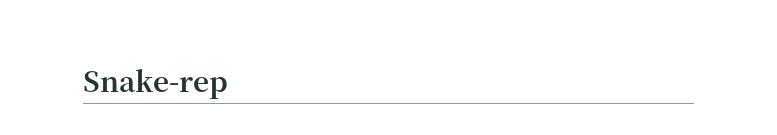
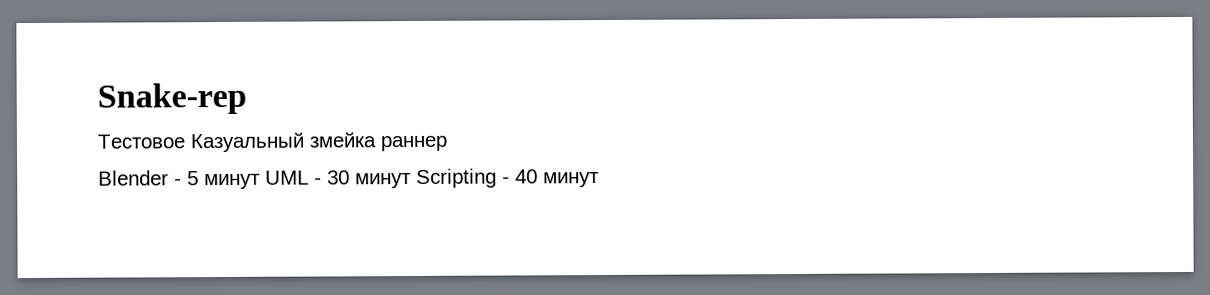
(228, 84) none -> [97,132,448,153] [98,168,600,190] // Тестовое Казуальный змейка раннер // Blender - 5 минут UML - 30 минут Scripting - 40 минут

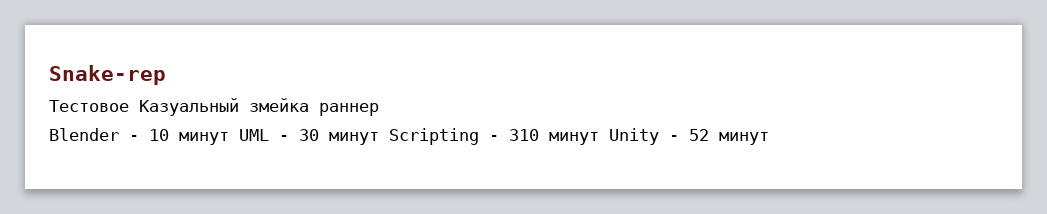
[187,171,199,186] 5 -> [149,129,169,141] 10
[515,169,538,184] 40 -> [509,128,709,145] 310 минут Unity - 52

